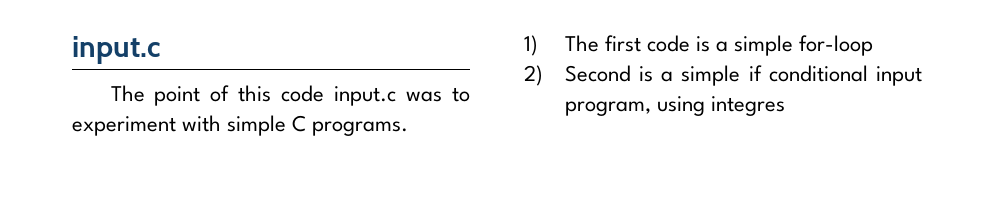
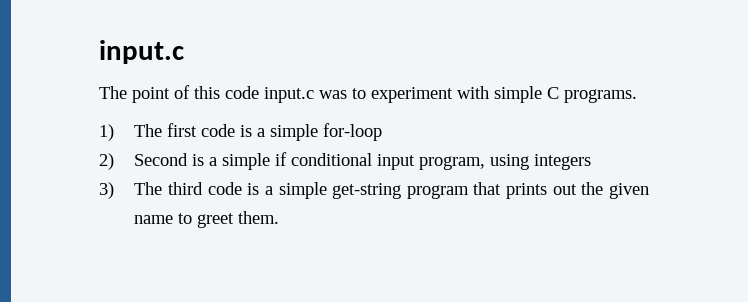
[710,96,785,116] integres -> [534,154,592,170] [99,182,649,199] [134,211,280,228] integers // 3) The third code is a simple get-string program that prints out the given name to greet them.

